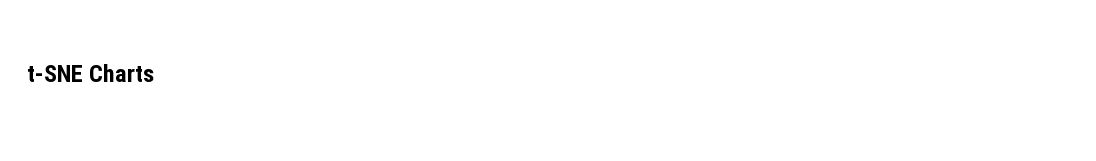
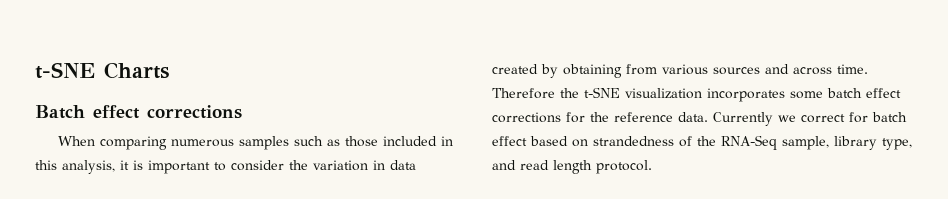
(155, 73) none -> [35,105,242,119] [57,136,453,150] [35,160,416,174] [492,64,868,78] [492,87,901,102] [492,112,907,126] [492,135,912,150] [492,160,652,174] // Batch effect corrections // When comparing numerous samples such as those included in this analysis, it is important to consider the variation in data created by obtaining from various sources and across time. Therefore the t-SNE visualization incorporates some batch effect corrections for the reference data. Currently we correct for batch effect based on strandedness of the RNA-Seq sample, library type, and read length protocol.

